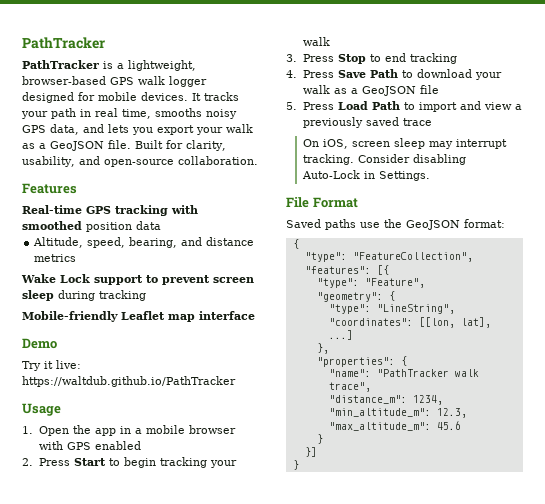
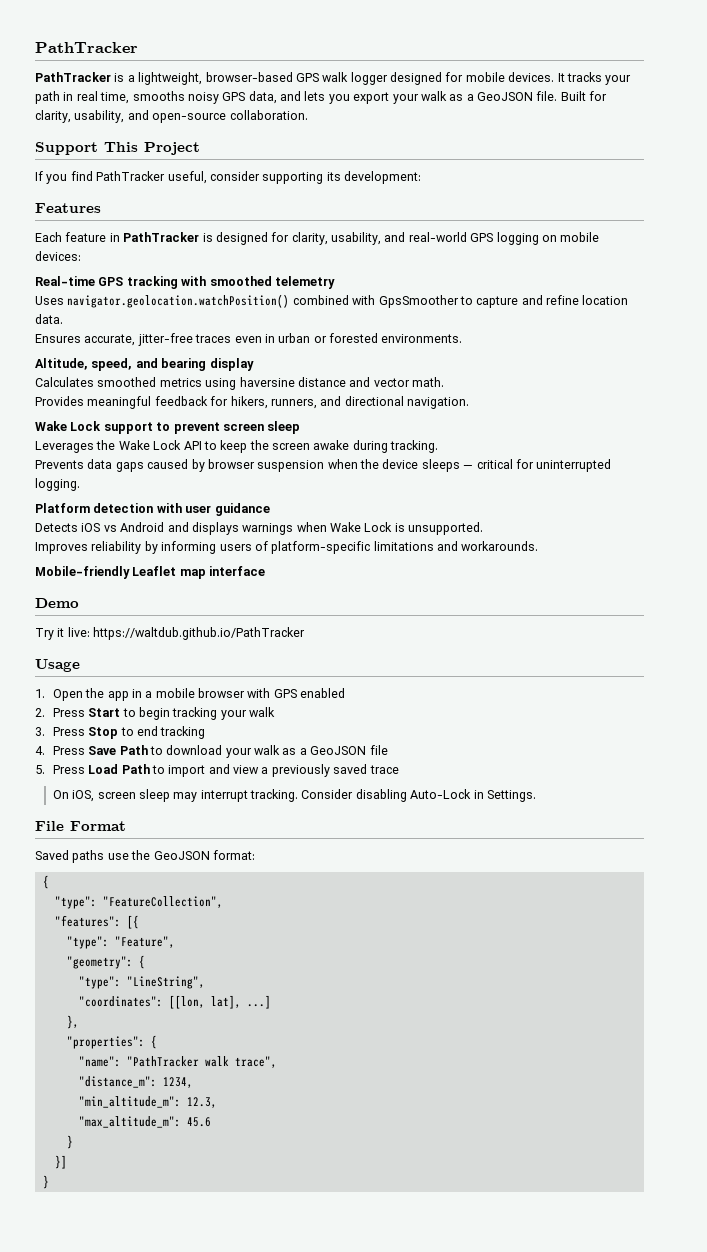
[22,183,77,194] Features -> [35,142,200,155] [35,171,421,184] [35,203,101,213] [35,232,600,245] [35,251,81,261] Support This Project // If you find PathTracker useful, consider supporting its development: // Features // Each feature in PathTracker is designed for clarity, usability, and real-world GPS logging on mobile devices:
[86,221,161,232] [33,237,255,248] [34,254,77,262] position data // Altitude, speed, bearing, and distance metrics -> [274,276,335,289] [35,294,629,308] [35,314,63,324] [35,333,463,346] [35,358,254,371] [35,377,444,390] [35,396,469,409] telemetry // Uses navigator.geolocation.watchPosition() combined with GpsSmoother to capture and refine location data. // Ensures accurate, jitter-free traces even in urban or forested environments. // Altitude, speed, and bearing display // Calculates smoothed metrics using haversine distance and vector math. // Provides meaningful feedback for hikers, runners, and directional navigation.
[58,290,146,301] during tracking -> [35,440,439,453] [35,459,612,472] [35,478,80,491] [35,503,270,516] [35,522,484,535] [35,541,539,554] // Leverages the Wake Lock API to keep the screen awake during tracking. // Prevents data gaps caused by browser suspension when the device sleeps — critical for uninterrupted logging. // Platform detection with user guidance // Detects iOS vs Android and displays warnings when Wake Lock is unsupported. // Improves reliability by informing users of platform-specific limitations and workarounds.

